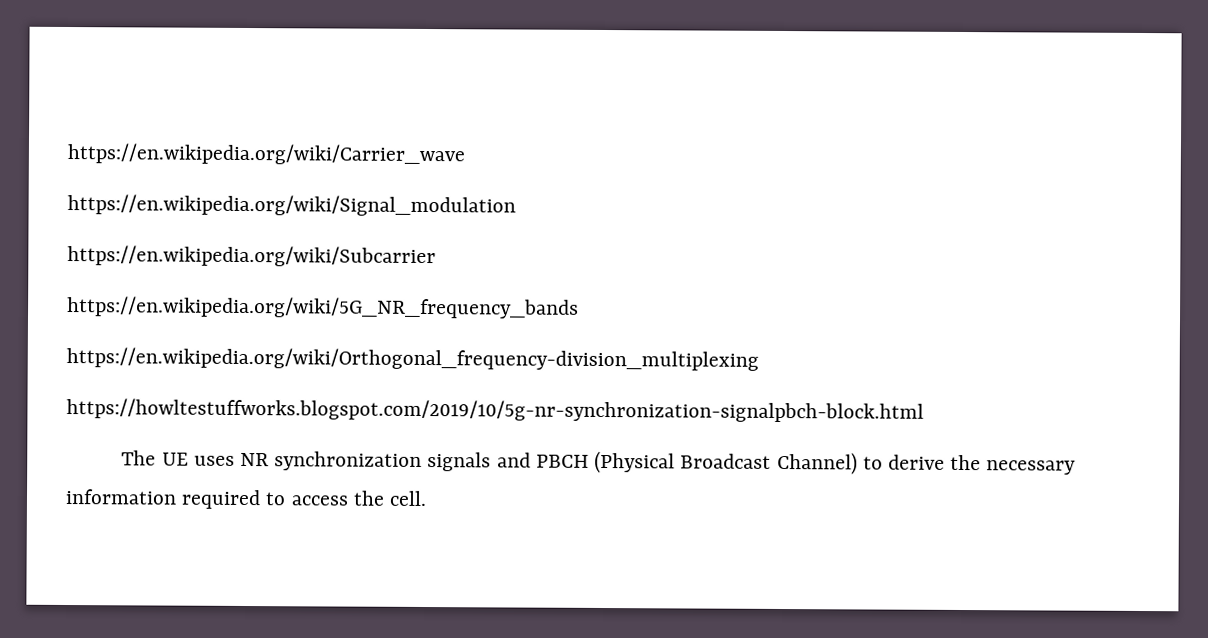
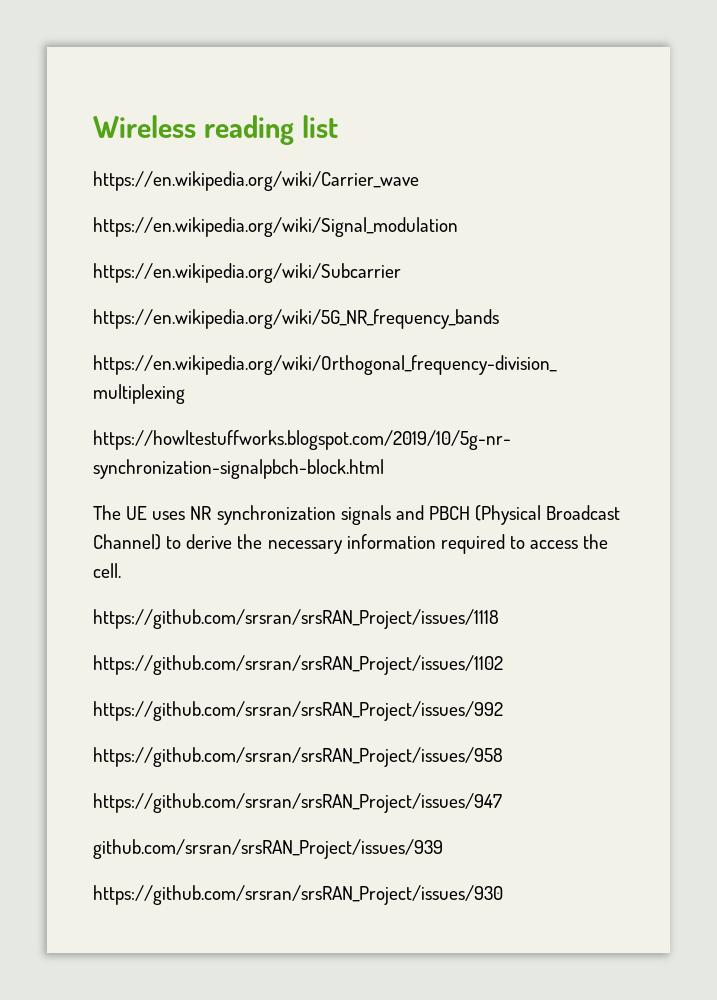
(67, 154) none -> [93,115,338,145] Wireless reading list //
(428, 498) none -> [93,609,499,629] [93,655,503,675] [93,701,503,721] [93,747,503,767] [93,793,502,813] [93,839,443,859] [93,885,503,905] // https://github.com/srsran/srsRAN_Project/issues/1118 // https://github.com/srsran/srsRAN_Project/issues/1102 // https://github.com/srsran/srsRAN_Project/issues/992 // https://github.com/srsran/srsRAN_Project/issues/958 // https://github.com/srsran/srsRAN_Project/issues/947 // github.com/srsran/srsRAN_Project/issues/939 // https://github.com/srsran/srsRAN_Project/issues/930

